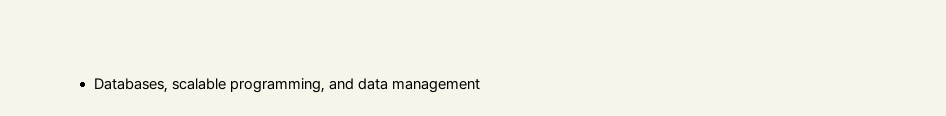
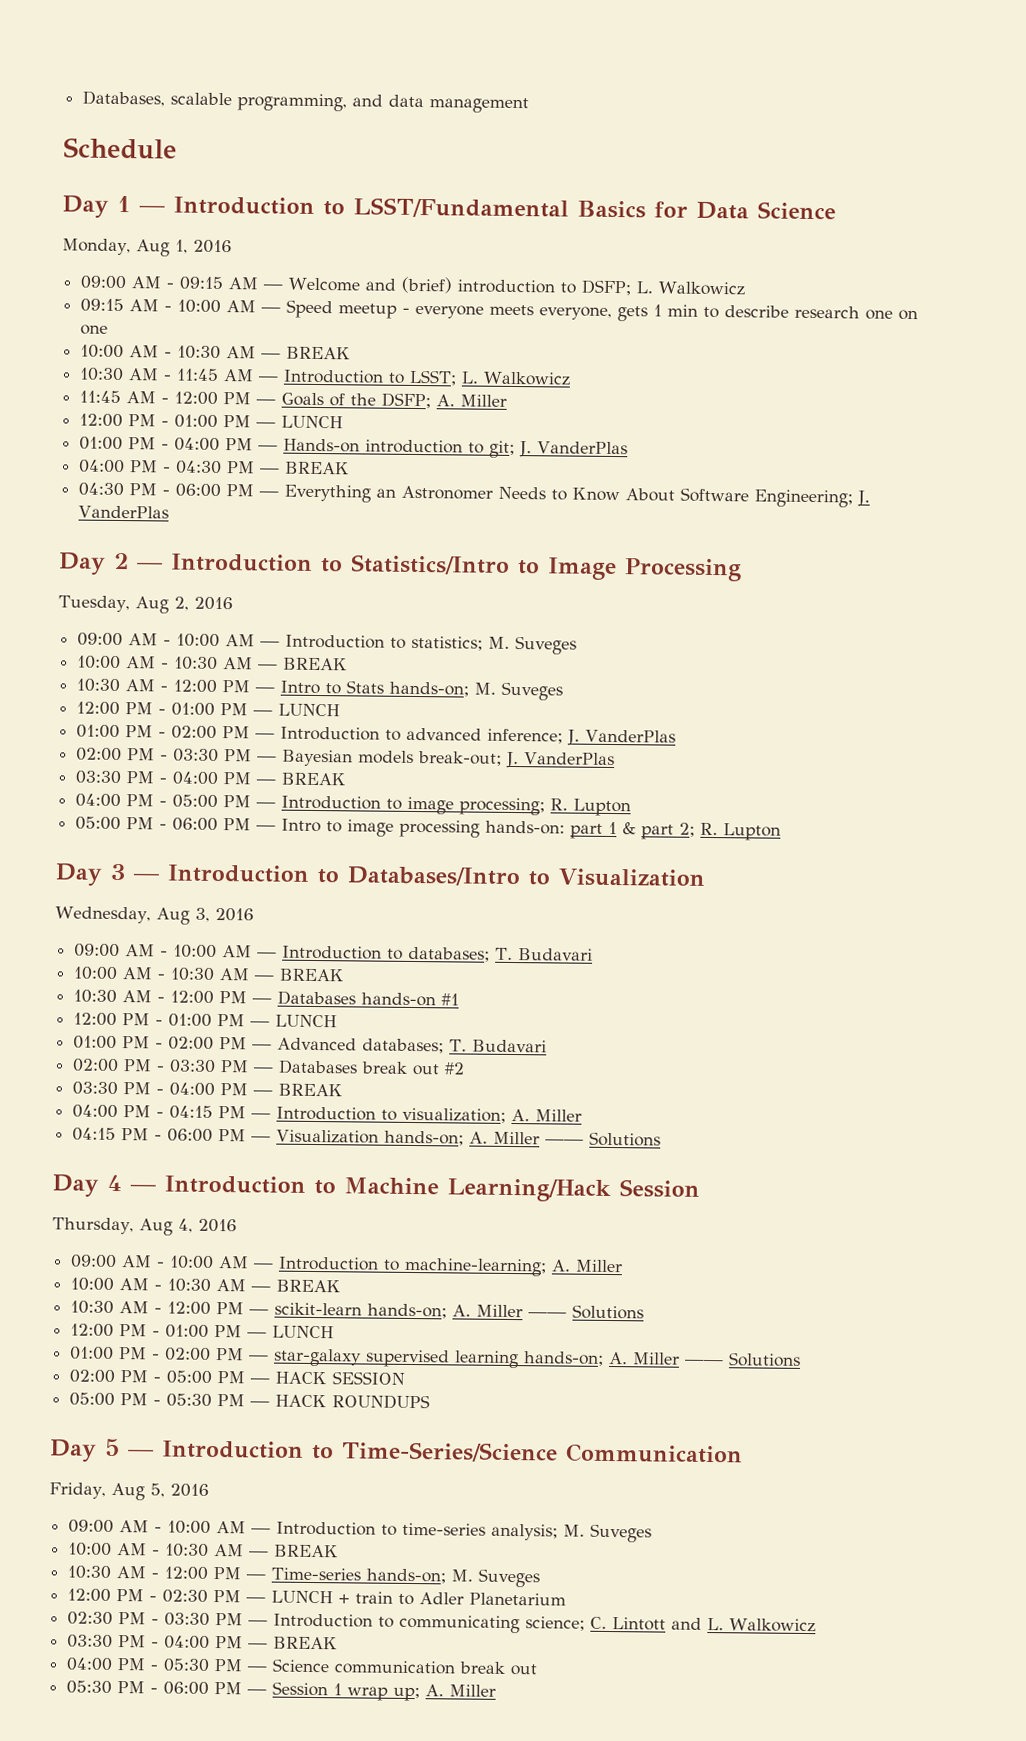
(480, 86) none -> [63,137,177,160] [62,195,836,220] [62,238,232,257] [80,275,746,296] [80,298,919,322] [80,324,109,335] [80,344,352,360] [79,367,572,386] [79,390,508,409] [79,413,344,429] [79,436,629,459] [79,459,351,475] [78,482,871,508] [78,505,170,519] [58,552,742,582] [58,595,233,614] [77,632,578,655] [77,655,349,671] [76,678,564,701] [76,701,341,717] [76,724,677,746] [76,747,616,769] [75,770,347,786] [75,793,632,817] [75,816,782,841] [55,863,706,887] [55,906,254,925] [74,943,594,962] [73,966,345,982] [73,989,460,1007] [73,1012,338,1028] [73,1035,548,1054] [72,1058,466,1076] [72,1081,344,1097] [72,1104,583,1123] [72,1127,662,1147] [52,1174,700,1203] [52,1217,237,1236] [70,1254,624,1277] [70,1277,342,1293] [70,1300,645,1320] [70,1323,335,1339] [70,1346,802,1369] [69,1369,406,1385] [69,1392,431,1410] [49,1438,743,1464] [49,1482,209,1501] [68,1519,653,1543] [68,1542,340,1558] [67,1565,541,1588] [67,1588,567,1606] [67,1611,817,1634] [67,1634,339,1650] [66,1657,538,1676] [66,1680,497,1702] // Schedule // Day 1 — Introduction to LSST/Fundamental Basics for Data Science // Monday, Aug 1, 2016 // 09:00 AM - 09:15 AM — Welcome and (brief) introduction to DSFP; L. Walkowicz // 09:15 AM - 10:00 AM — Speed meetup - everyone meets everyone, gets 1 min to describe research one on one // 10:00 AM - 10:30 AM — BREAK // 10:30 AM - 11:45 AM — Introduction to LSST; L. Walkowicz // 11:45 AM - 12:00 PM — Goals of the DSFP; A. Miller // 12:00 PM - 01:00 PM — LUNCH // 01:00 PM - 04:00 PM — Hands-on introduction to git; J. VanderPlas // 04:00 PM - 04:30 PM — BREAK // 04:30 PM - 06:00 PM — Everything an Astronomer Needs to Know About Software Engineering; J. VanderPlas // Day 2 — Introduction to Statistics/Intro to Image Processing // Tuesday, Aug 2, 2016 // 09:00 AM - 10:00 AM — Introduction to statistics; M. Suveges // 10:00 AM - 10:30 AM — BREAK // 10:30 AM - 12:00 PM — Intro to Stats hands-on; M. Suveges // 12:00 PM - 01:00 PM — LUNCH // 01:00 PM - 02:00 PM — Introduction to advanced inference; J. VanderPlas // 02:00 PM - 03:30 PM — Bayesian models break-out; J. VanderPlas // 03:30 PM - 04:00 PM — BREAK // 04:00 PM - 05:00 PM — Introduction to image processing; R. Lupton // 05:00 PM - 06:00 PM — Intro to image processing hands-on: part 1 & part 2; R. Lupton // Day 3 — Introduction to Databases/Intro to Visualization // Wednesday, Aug 3, 2016 // 09:00 AM - 10:00 AM — Introduction to databases; T. Budavari // 10:00 AM - 10:30 AM — BREAK // 10:30 AM - 12:00 PM — Databases hands-on #1 // 12:00 PM - 01:00 PM — LUNCH // 01:00 PM - 02:00 PM — Advanced databases; T. Budavari // 02:00 PM - 03:30 PM — Databases break out #2 // 03:30 PM - 04:00 PM — BREAK // 04:00 PM - 04:15 PM — Introduction to visualization; A. Miller // 04:15 PM - 06:00 PM — Visualization hands-on; A. Miller —— Solutions // Day 4 — Introduction to Machine Learning/Hack Session // Thursday, Aug 4, 2016 // 09:00 AM - 10:00 AM — Introduction to machine-learning; A. Miller // 10:00 AM - 10:30 AM — BREAK // 10:30 AM - 12:00 PM — scikit-learn hands-on; A. Miller —— Solutions // 12:00 PM - 01:00 PM — LUNCH // 01:00 PM - 02:00 PM — star-galaxy supervised learning hands-on; A. Miller —— Solutions // 02:00 PM - 05:00 PM — HACK SESSION // 05:00 PM - 05:30 PM — HACK ROUNDUPS // Day 5 — Introduction to Time-Series/Science Communication // Friday, Aug 5, 2016 // 09:00 AM - 10:00 AM — Introduction to time-series analysis; M. Suveges // 10:00 AM - 10:30 AM — BREAK // 10:30 AM - 12:00 PM — Time-series hands-on; M. Suveges // 12:00 PM - 02:30 PM — LUNCH + train to Adler Planetarium // 02:30 PM - 03:30 PM — Introduction to communicating science; C. Lintott and L. Walkowicz // 03:30 PM - 04:00 PM — BREAK // 04:00 PM - 05:30 PM — Science communication break out // 05:30 PM - 06:00 PM — Session 1 wrap up; A. Miller

